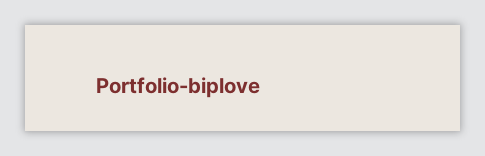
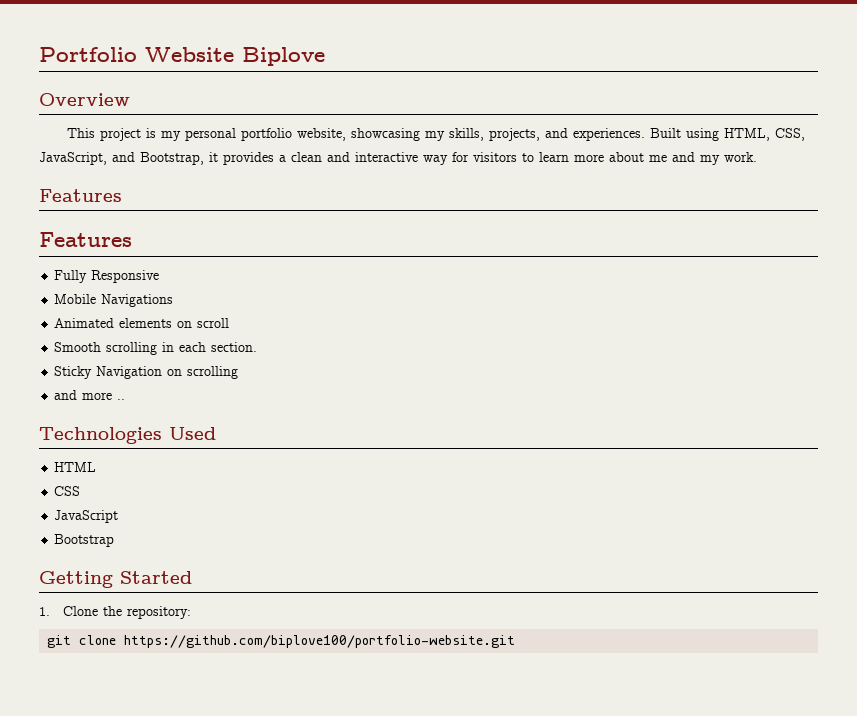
[96,77,260,98] Portfolio-biplove -> [39,47,325,66] [39,93,130,106] [67,128,806,141] [39,152,757,165] [39,189,122,202] [39,232,132,247] [54,270,160,283] [54,294,174,307] [54,318,230,328] [54,342,258,355] [54,366,239,379] [54,390,126,400] [39,427,216,444] [54,462,97,472] [54,486,81,496] [54,510,119,523] [54,534,115,547] [39,571,192,588] [39,606,191,619] [47,635,516,648] Portfolio Website Biplove // Overview // This project is my personal portfolio website, showcasing my skills, projects, and experiences. Built using HTML, CSS, JavaScript, and Bootstrap, it provides a clean and interactive way for visitors to learn more about me and my work. // Features // Features // Fully Responsive // Mobile Navigations // Animated elements on scroll // Smooth scrolling in each section. // Sticky Navigation on scrolling // and more .. // Technologies Used // HTML // CSS // JavaScript // Bootstrap // Getting Started // 1. Clone the repository: // git clone https://github.com/biplove100/portfolio-website.git

